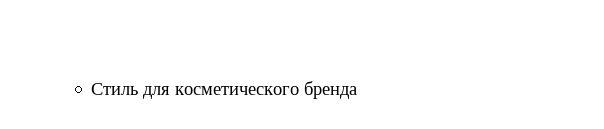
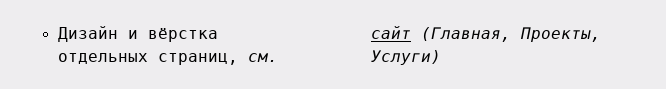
[91,81,358,99] Стиль для косметического бренда -> [57,26,218,42] [57,53,278,65] [370,26,601,42] [370,50,441,65] Дизайн и вёрстка отдельных страниц, см. сайт (Главная, Проекты, Услуги)

